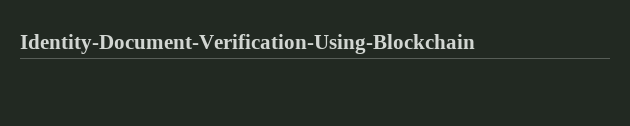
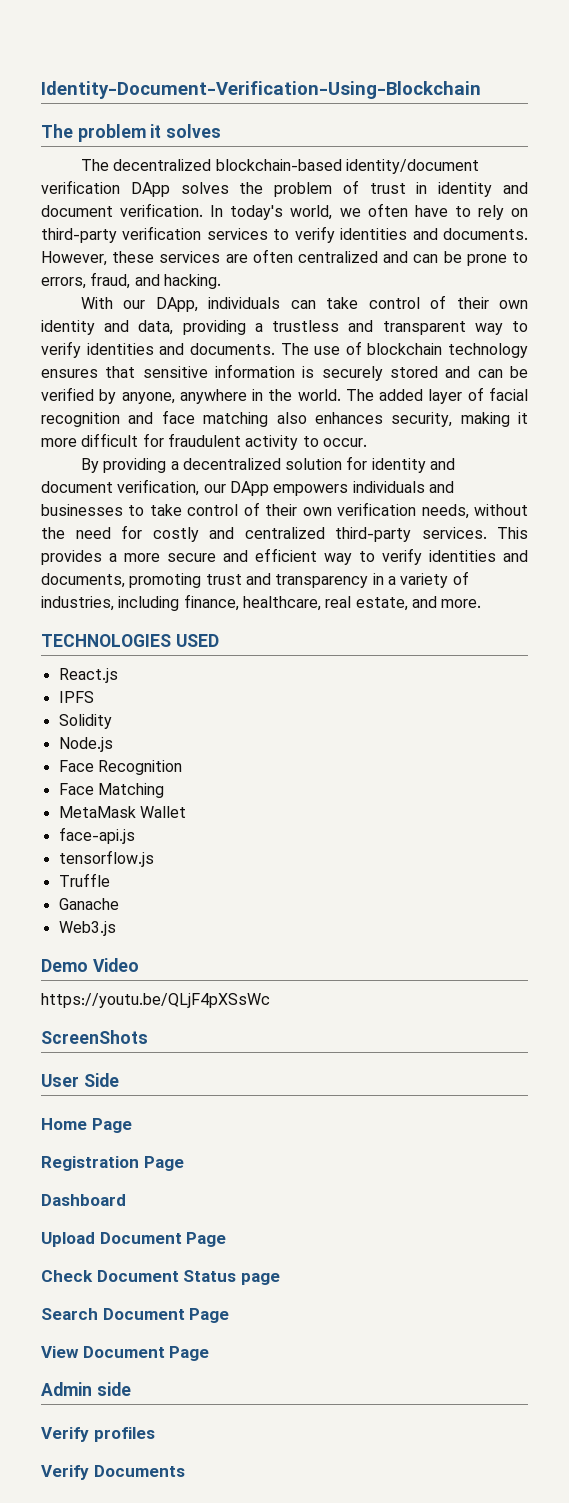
(475, 44) none -> [41,124,222,142] [80,159,479,174] [41,180,528,197] [41,203,529,220] [41,226,529,243] [41,249,528,266] [41,272,221,289] [80,295,529,312] [41,320,528,335] [41,341,528,358] [41,364,528,381] [41,387,528,404] [41,410,528,427] [41,433,367,450] [80,456,456,473] [41,479,454,496] [41,502,529,519] [41,525,528,542] [41,548,528,565] [41,571,469,588] [41,594,482,611] [41,634,219,647] [58,668,118,683] [58,691,94,703] [58,714,112,729] [58,737,113,752] [58,760,182,775] [58,783,164,798] [58,806,186,818] [58,827,135,844] [58,850,154,867] [58,873,110,887] [58,898,119,910] [58,921,116,936] [41,958,139,972] [41,993,270,1008] [41,1030,148,1044] [41,1073,119,1087] [41,1118,132,1133] [41,1156,184,1171] [41,1194,126,1206] [41,1232,227,1247] [41,1270,280,1285] [41,1308,230,1323] [41,1346,210,1361] [41,1382,131,1396] [41,1427,155,1442] [41,1465,185,1480] // The problem it solves // The decentralized blockchain-based identity/document verification DApp solves the problem of trust in identity and document verification. In today's world, we often have to rely on third-party verification services to verify identities and documents. However, these services are often centralized and can be prone to errors, fraud, and hacking. // With our DApp, individuals can take control of their own identity and data, providing a trustless and transparent way to verify identities and documents. The use of blockchain technology ensures that sensitive information is securely stored and can be verified by anyone, anywhere in the world. The added layer of facial recognition and face matching also enhances security, making it more difficult for fraudulent activity to occur. // By providing a decentralized solution for identity and document verification, our DApp empowers individuals and businesses to take control of their own verification needs, without the need for costly and centralized third-party services. This provides a more secure and efficient way to verify identities and documents, promoting trust and transparency in a variety of industries, including finance, healthcare, real estate, and more. // TECHNOLOGIES USED // React.js // IPFS // Solidity // Node.js // Face Recognition // Face Matching // MetaMask Wallet // face-api.js // tensorflow.js // Truffle // Ganache // Web3.js // Demo Video // https://youtu.be/QLjF4pXSsWc // ScreenShots // User Side // Home Page // Registration Page // Dashboard // Upload Document Page // Check Document Status page // Search Document Page // View Document Page // Admin side // Verify profiles // Verify Documents

